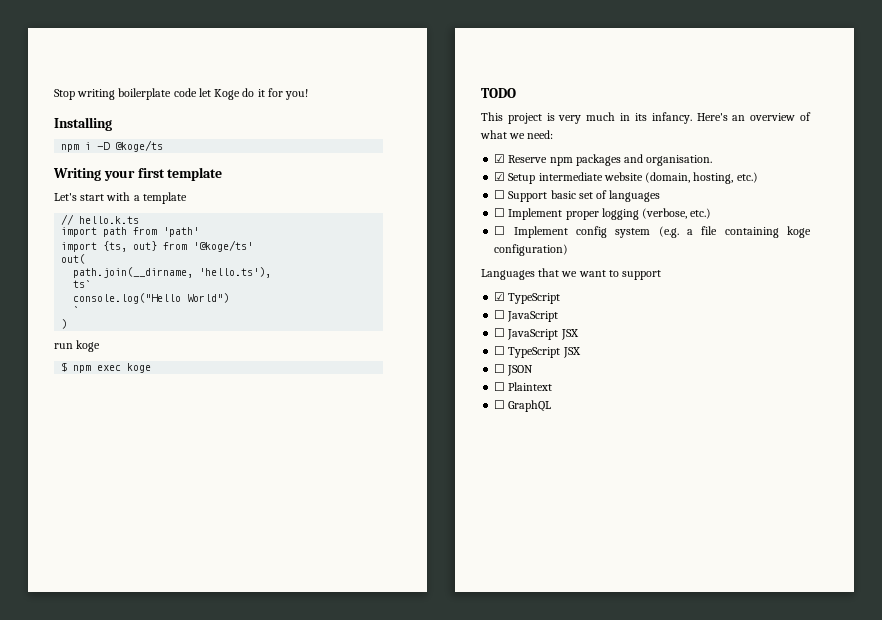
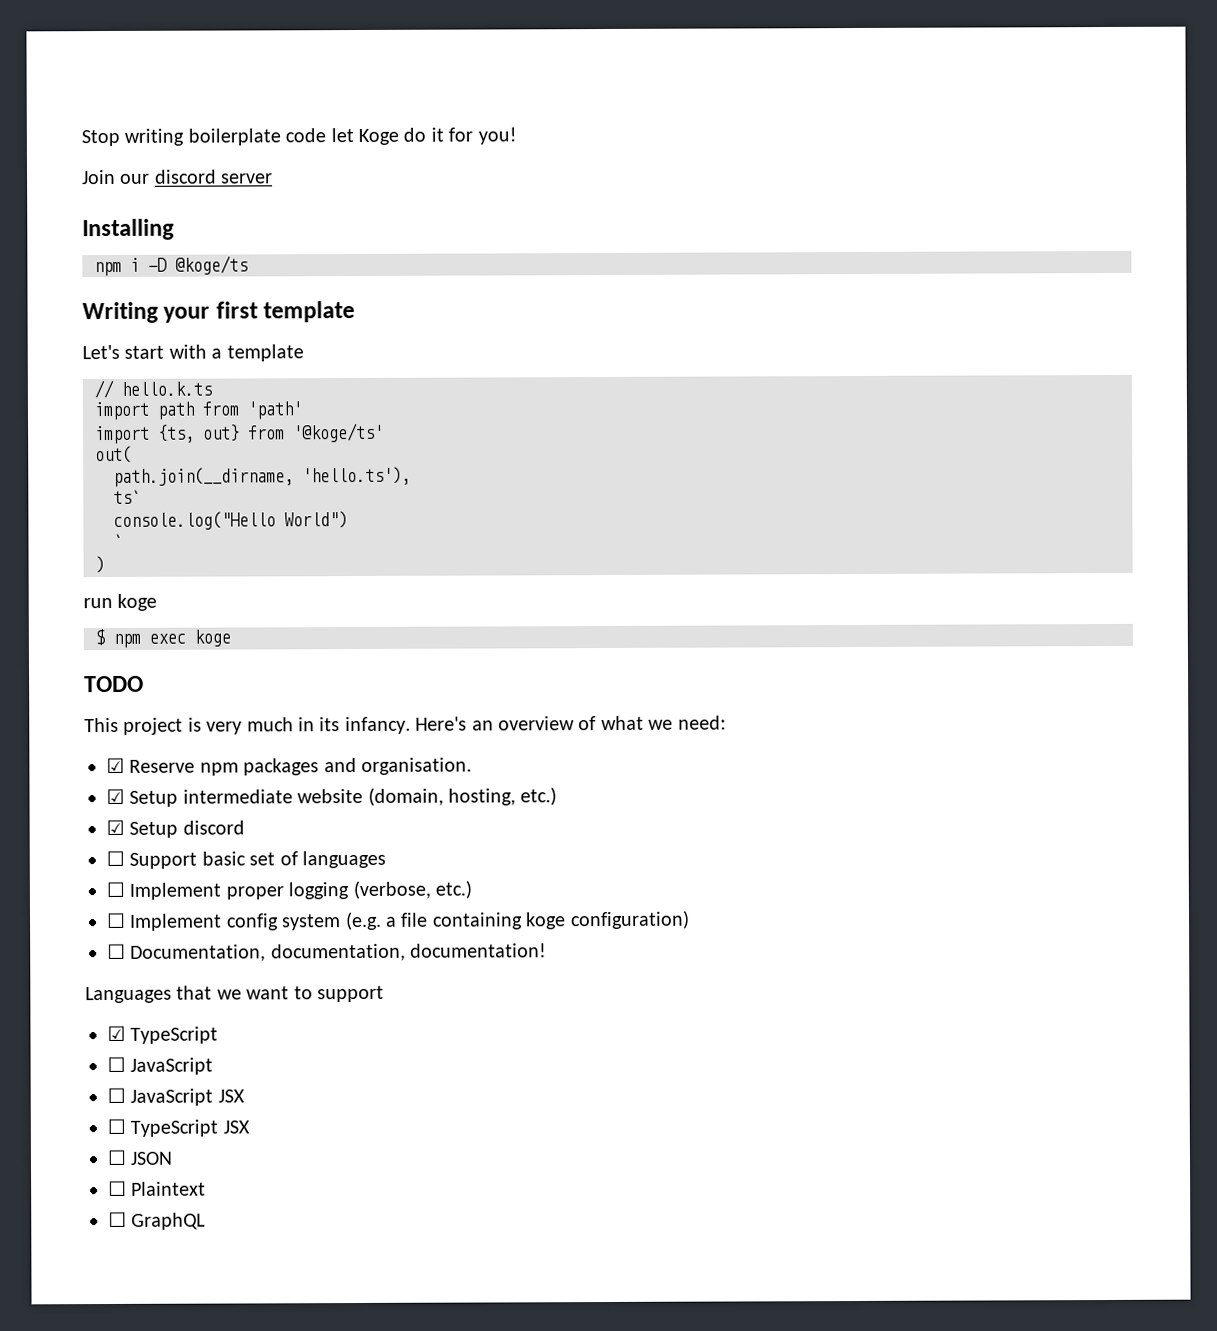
(309, 94) none -> [82,169,274,185] // Join our discord server
(758, 177) none -> [106,819,245,838] // ☑ Setup discord
(569, 250) none -> [107,943,548,962] // ☐ Documentation, documentation, documentation!

